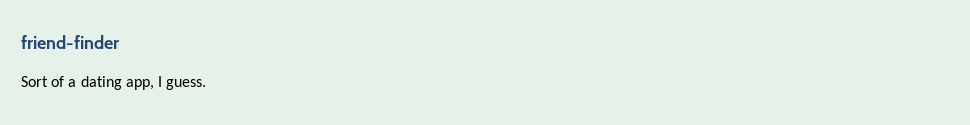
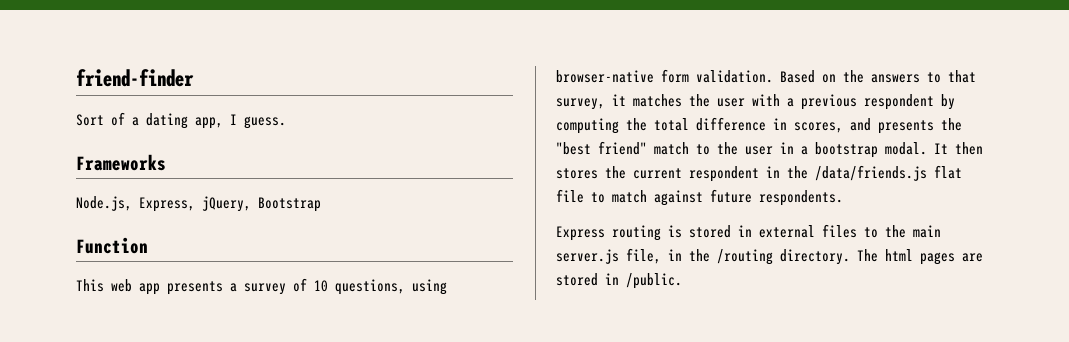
(207, 84) none -> [76,154,166,171] [76,196,321,212] [76,237,148,254] [76,278,447,295] [556,69,976,83] [556,94,955,110] [556,117,962,134] [556,141,983,158] [556,165,962,182] [556,189,843,206] [556,224,941,241] [556,248,983,265] [556,273,682,289] // Frameworks // Node.js, Express, jQuery, Bootstrap // Function // This web app presents a survey of 10 questions, using browser-native form validation. Based on the answers to that survey, it matches the user with a previous respondent by computing the total difference in scores, and presents the "best friend" match to the user in a bootstrap modal. It then stores the current respondent in the /data/friends.js flat file to match against future respondents. // Express routing is stored in external files to the main server.js file, in the /routing directory. The html pages are stored in /public.

